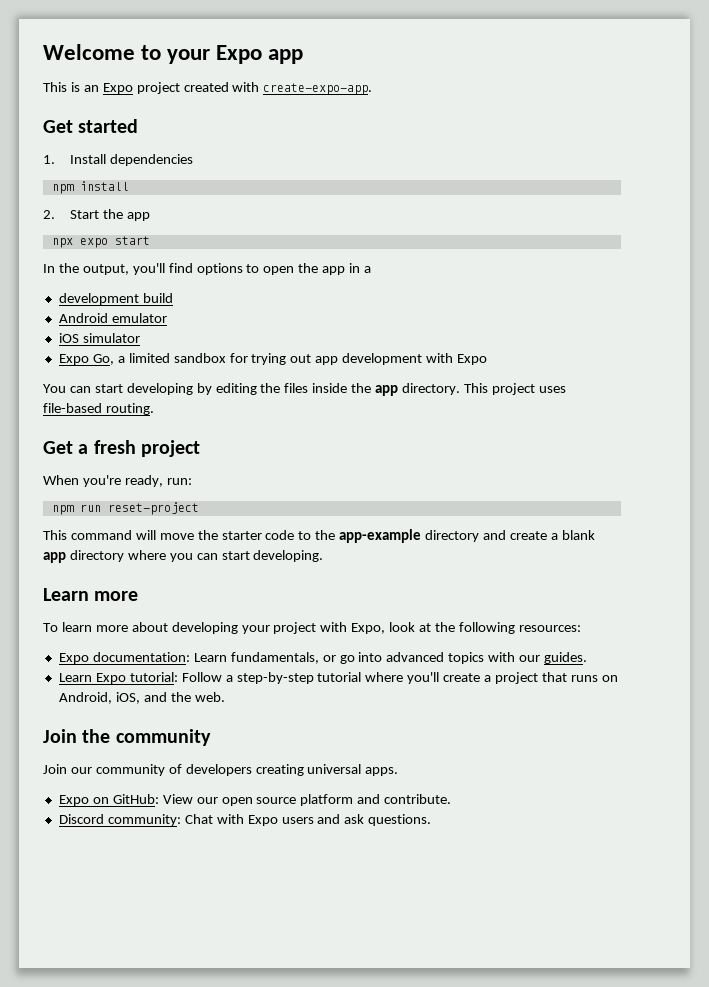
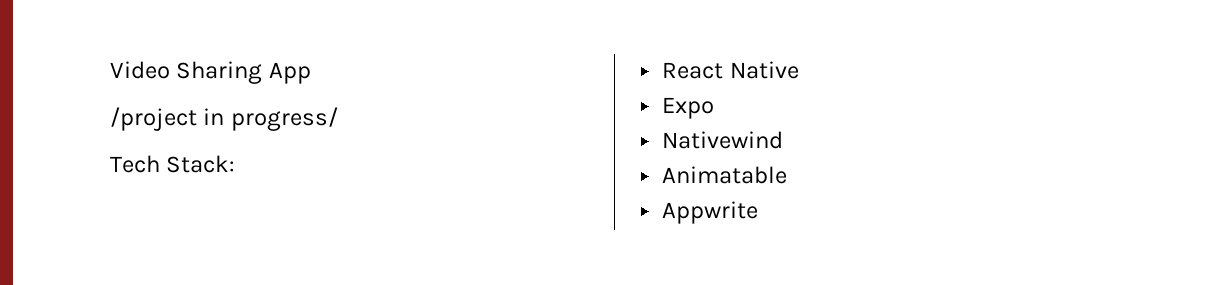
[43,44,304,64] [43,82,373,95] [43,119,139,133] [43,154,194,166] [51,181,129,194] [43,209,151,221] [51,236,150,248] [43,263,372,275] [58,293,173,305] [58,313,167,323] [58,333,140,343] [58,353,488,365] [43,383,566,396] [43,403,154,415] [43,440,200,457] [43,475,192,487] [51,502,199,515] [43,529,595,543] [43,550,324,563] [43,588,139,601] [43,622,581,634] [58,652,588,664] [58,672,618,684] [58,692,225,704] [43,729,211,746] [43,764,399,776] [58,794,452,806] [58,814,432,826] Welcome to your Expo app // This is an Expo project created with create-expo-app. // Get started // 1. Install dependencies // npm install // 2. Start the app // npx expo start // In the output, you'll find options to open the app in a // development build // Android emulator // iOS simulator // Expo Go, a limited sandbox for trying out app development with Expo // You can start developing by editing the files inside the app directory. This project uses file-based routing. // Get a fresh project // When you're ready, run: // npm run reset-project // This command will move the starter code to the app-example directory and create a blank app directory where you can start developing. // Learn more // To learn more about developing your project with Expo, look at the following resources: // Expo documentation: Learn fundamentals, or go into advanced topics with our guides. // Learn Expo tutorial: Follow a step-by-step tutorial where you'll create a project that runs on Android, iOS, and the web. // Join the community // Join our community of developers creating universal apps. // Expo on GitHub: View our open source platform and contribute. // Discord community: Chat with Expo users and ask questions. -> [110,61,311,84] [110,107,338,131] [110,155,236,173] [662,61,799,79] [662,97,715,119] [662,131,784,149] [662,166,788,184] [662,201,759,224] Video Sharing App // /project in progress/ // Tech Stack: // React Native // Expo // Nativewind // Animatable // Appwrite

